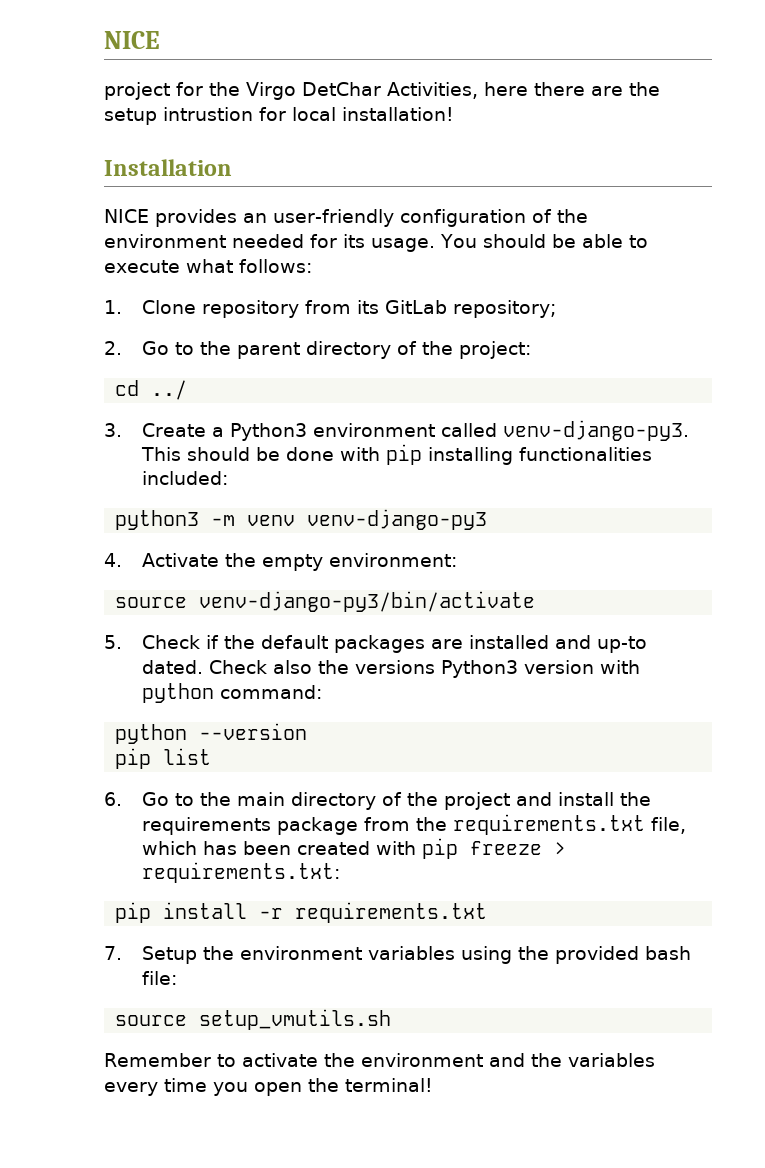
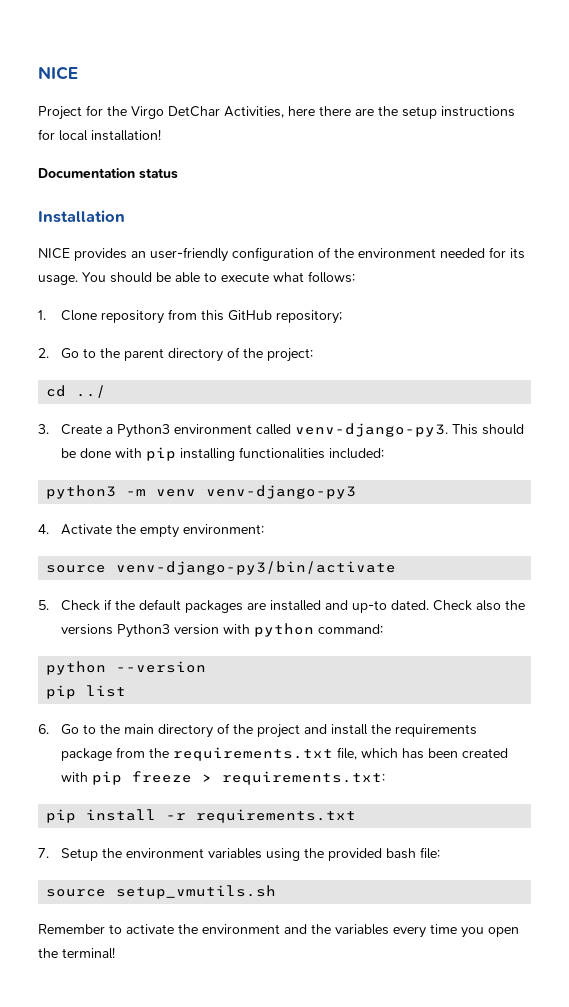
[104,82,170,100] project -> [38,106,82,120] Project
[163,107,253,121] intrustion -> [441,106,515,117] instructions
(454, 114) none -> [38,168,178,179] // Documentation status
[356,300,447,314] its GitLab -> [200,310,272,321] this GitHub

